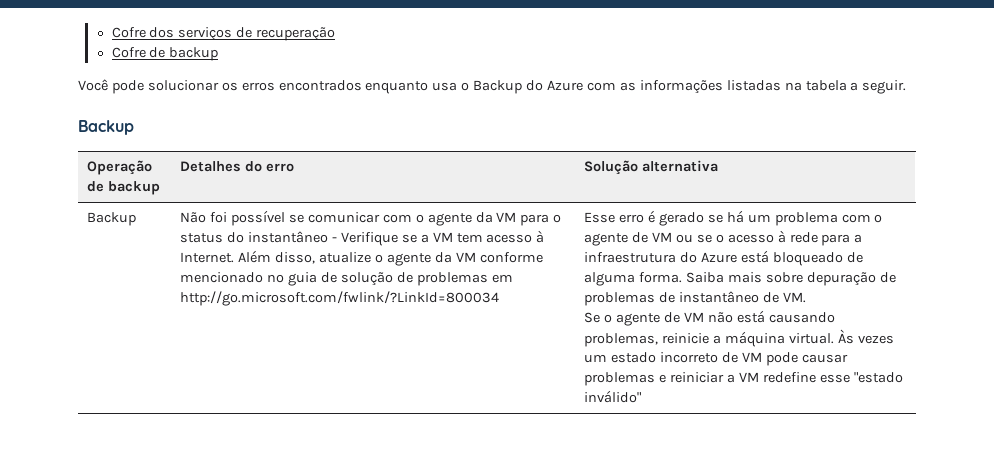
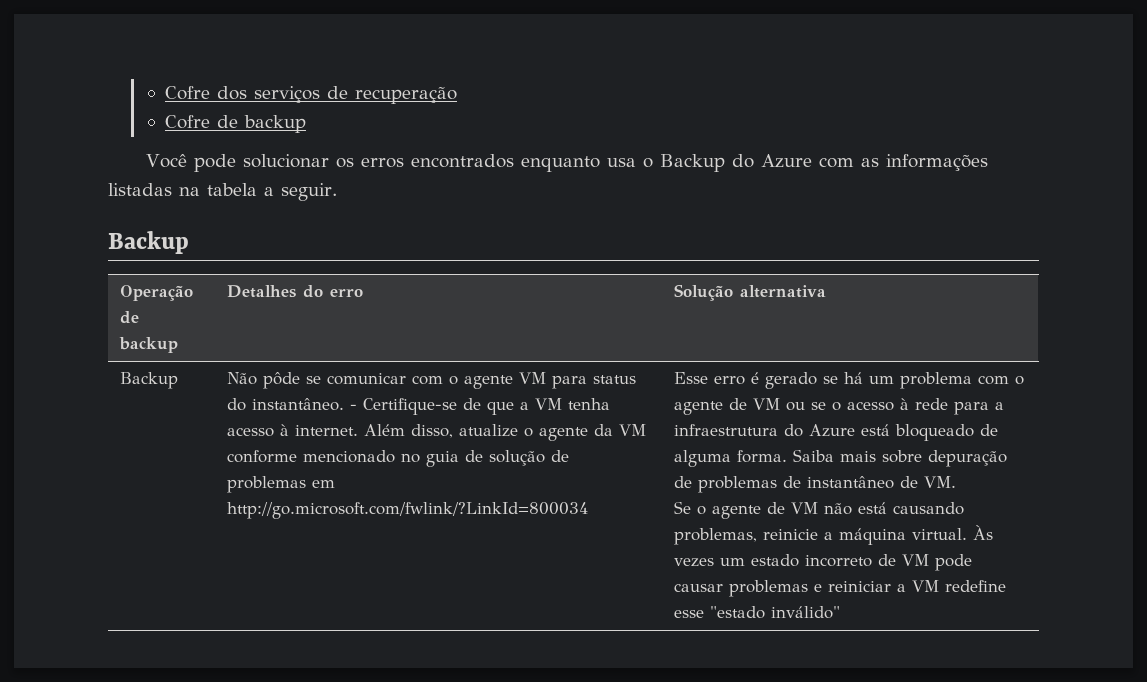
[210,210,286,226] foi possível -> [263,372,301,389] pôde
[475,212,493,223] da -> (514, 382) none
[553,214,562,223] o -> (588, 382) none
[248,230,545,246] [180,252,235,263] instantâneo - Verifique se a VM tem acesso à Internet. -> [252,398,611,415] [227,424,359,437] instantâneo. - Certifique-se de que a VM tenha acesso à internet.

